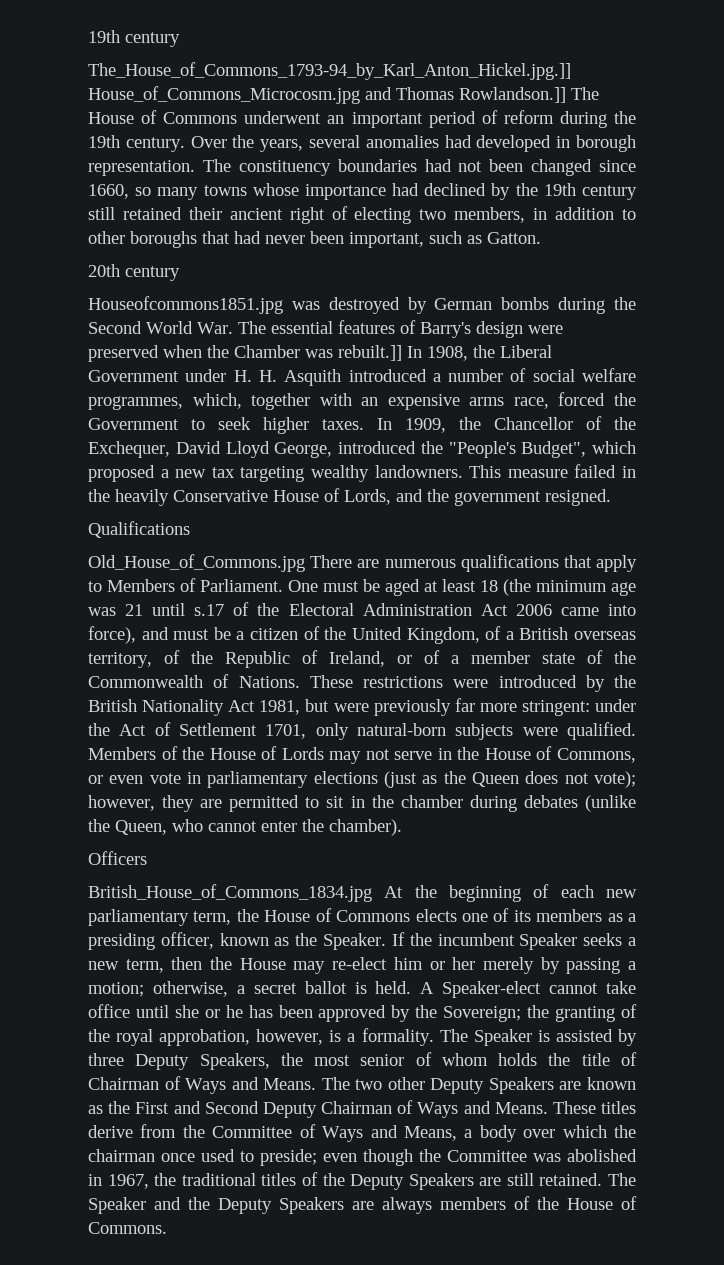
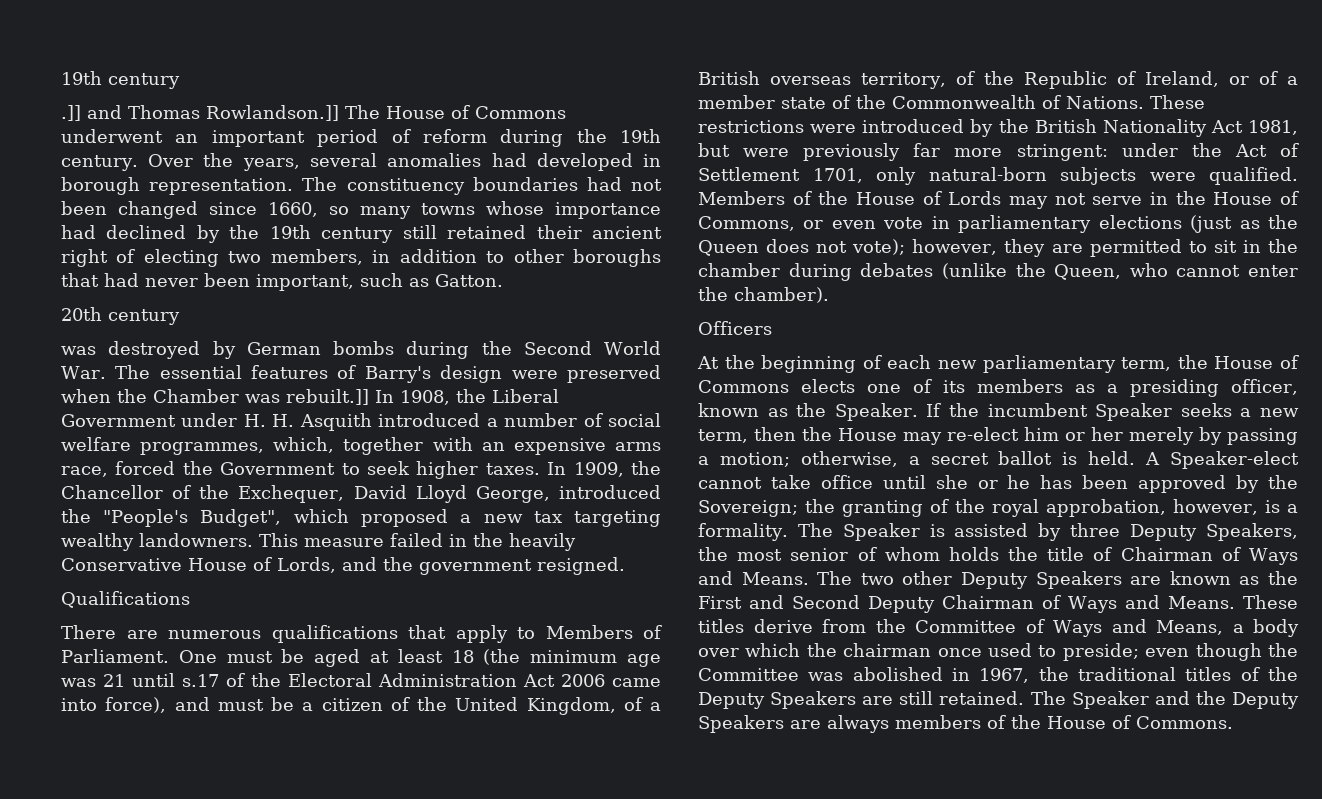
[88,62,571,80] [88,86,360,104] The_House_of_Commons_1793-94_by_Karl_Anton_Hickel.jpg.]] House_of_Commons_Microcosm.jpg -> [61,105,81,121] .]]
[88,296,283,314] Houseofcommons1851.jpg -> (180, 317) none
[88,554,305,572] Old_House_of_Commons.jpg -> (190, 599) none
[88,884,372,902] British_House_of_Commons_1834.jpg -> (772, 328) none

